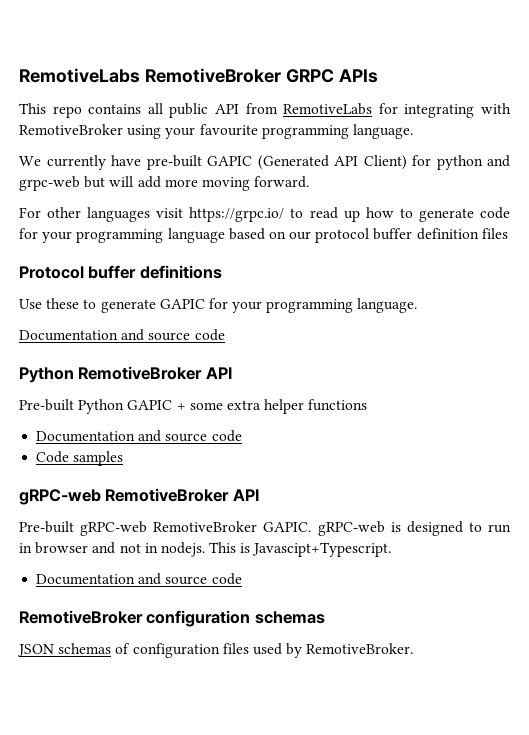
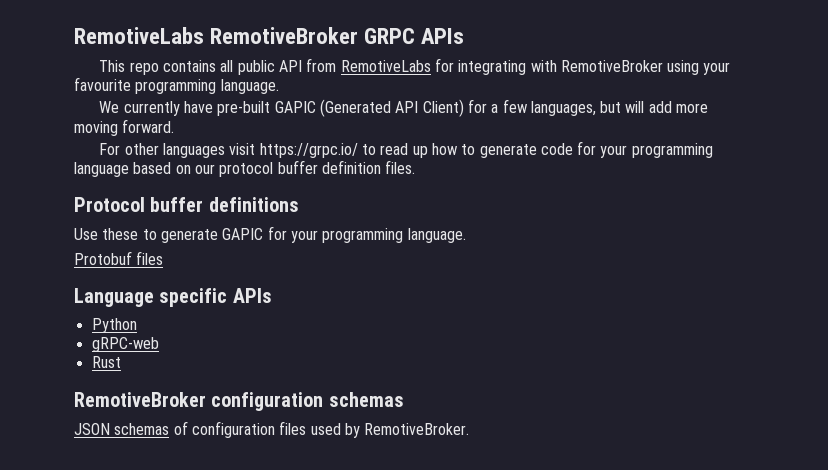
[436,155,510,170] [19,176,80,191] python and grpc-web -> [491,99,596,116] a few languages,
[481,228,508,239] files -> [385,160,416,174] files.
[19,329,225,341] [19,366,232,383] [19,399,368,414] [36,430,242,442] [36,451,124,466] [19,488,259,505] [19,521,511,536] [19,542,392,557] [36,573,242,585] Documentation and source code // Python RemotiveBroker API // Pre-built Python GAPIC + some extra helper functions // Documentation and source code // Code samples // gRPC-web RemotiveBroker API // Pre-built gRPC-web RemotiveBroker GAPIC. gRPC-web is designed to run in browser and not in nodejs. This is Javascipt+Typescript. // Documentation and source code -> [74,251,164,265] [74,288,272,307] [91,318,137,333] [91,337,159,352] [91,356,121,368] Protobuf files // Language specific APIs // Python // gRPC-web // Rust

